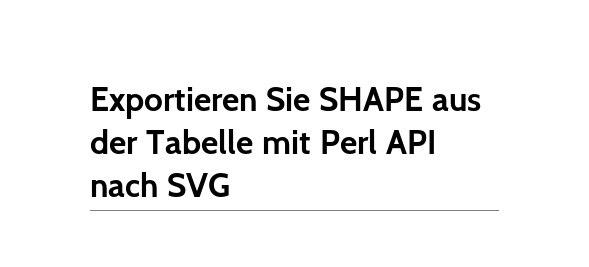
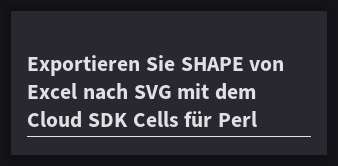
[432,94,482,111] [90,129,437,154] [90,172,231,197] aus der Tabelle mit Perl API nach SVG -> [249,60,285,71] [27,83,257,100] [27,111,258,128] von Excel nach SVG mit dem Cloud SDK Cells für Perl

